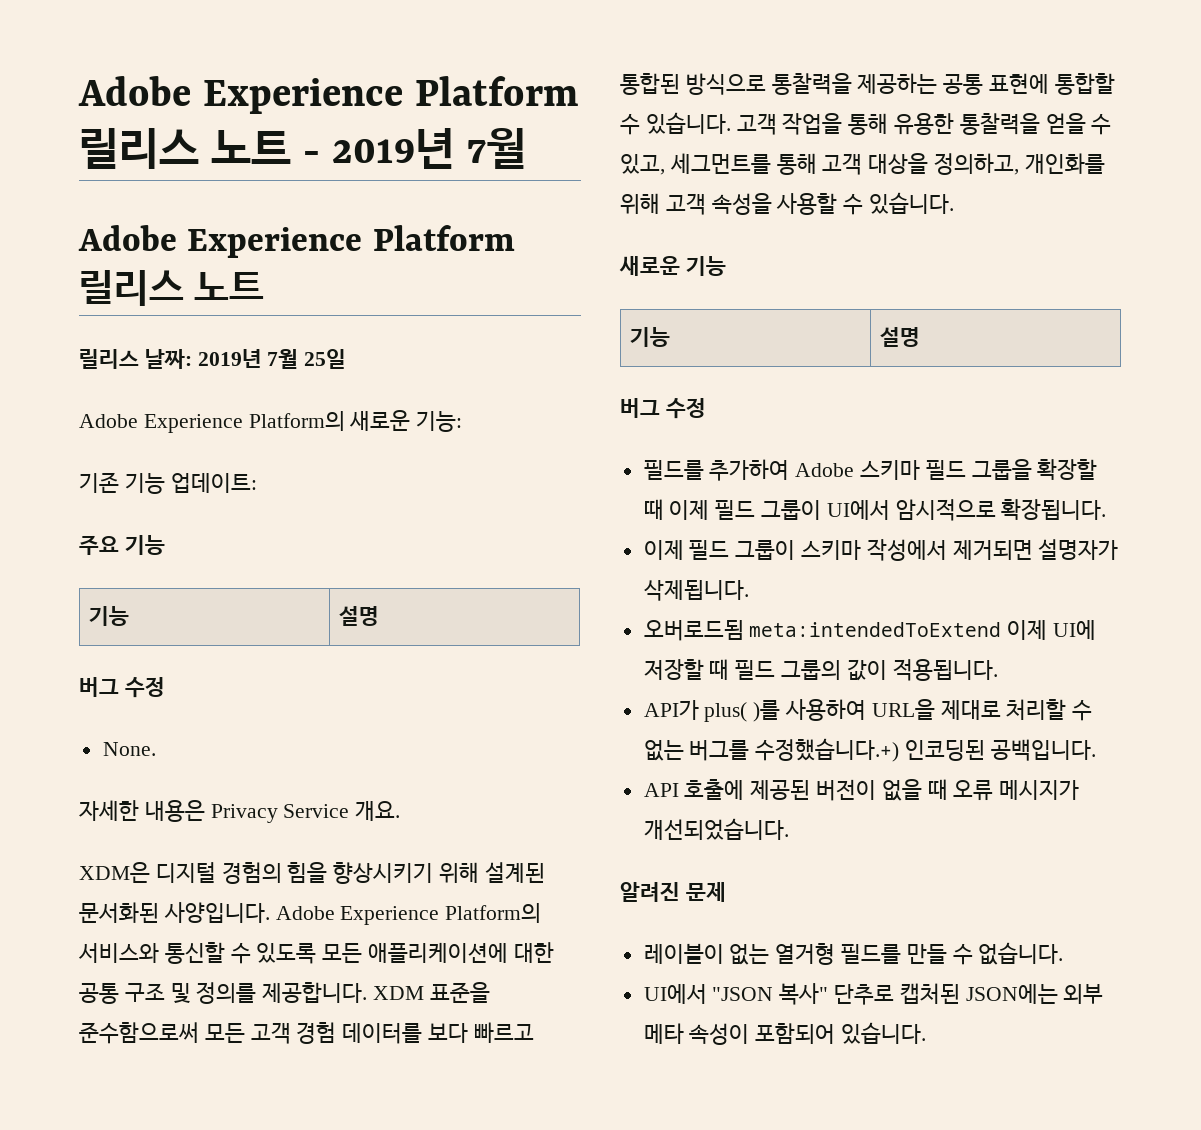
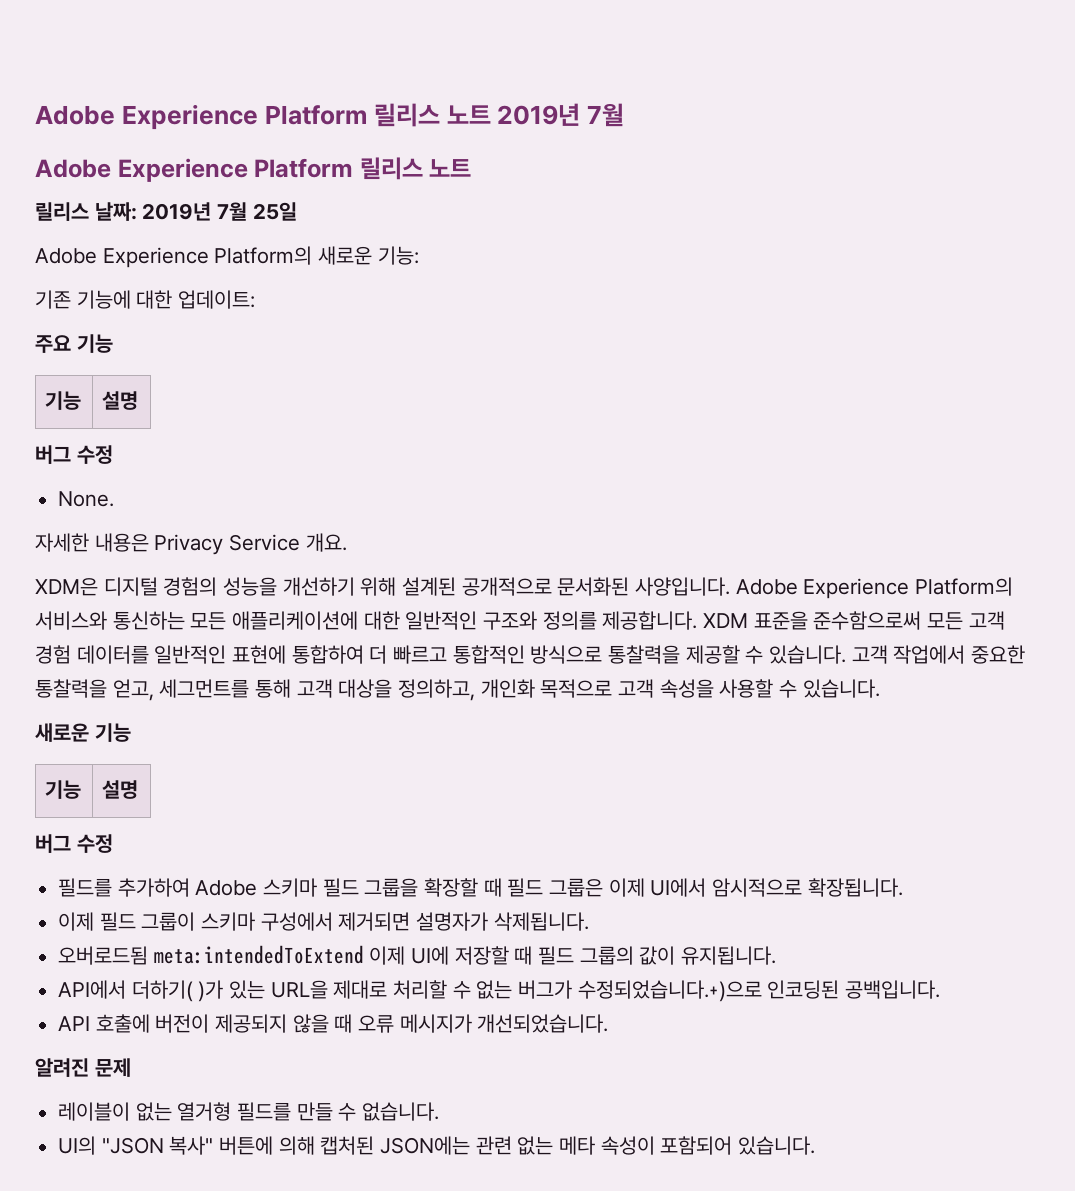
[78,76,580,114] [79,128,321,169] Adobe Experience Platform 릴리스 노트 - -> [35,103,491,130] Adobe Experience Platform 릴리스 노트
[124,473,165,494] 기능 -> [76,290,173,309] 기능에 대한
[287,862,434,884] 힘을 향상시키기 -> [223,577,355,596] 성능을 개선하기
(545, 872) none -> [461,577,552,596] 공개적으로
[164,942,554,964] [79,983,191,1004] 통신할 수 있도록 모든 애플리케이션에 대한 공통 구조 및 -> [112,611,538,630] 통신하는 모든 애플리케이션에 대한 일반적인 구조와
[428,1022,534,1043] [620,73,1115,95] [620,112,1112,135] [620,154,665,175] 보다 빠르고 통합된 방식으로 통찰력을 제공하는 공통 표현에 통합할 수 있습니다. 고객 작업을 통해 유용한 통찰력을 얻을 수 있고, -> [154,645,1026,664] [35,679,154,701] 일반적인 표현에 통합하여 더 빠르고 통합적인 방식으로 통찰력을 제공할 수 있습니다. 고객 작업에서 중요한 통찰력을 얻고,
[1024,153,1105,174] [620,193,660,214] 개인화를 위해 -> [480,679,613,698] 개인화 목적으로
[669,500,822,520] 이제 필드 그룹이 -> [507,878,645,897] 필드 그룹은 이제
[866,539,947,561] 작성에서 -> [260,912,333,931] 구성에서
[892,659,998,681] [643,699,867,722] 적용됩니다. // API가 plus( )를 사용하여 -> [681,946,777,965] [58,980,266,1002] 유지됩니다. // API에서 더하기( )가 있는
[689,738,900,762] 버그를 수정했습니다.+) -> [518,980,762,1002] 버그가 수정되었습니다.+)으로
[750,779,922,801] 제공된 버전이 없을 -> [155,1014,329,1033] 버전이 제공되지 않을
[643,984,707,1004] UI에서 -> [58,1136,97,1155] UI의
[834,983,1104,1005] 단추로 캡처된 JSON에는 외부 -> [219,1136,554,1155] 버튼에 의해 캡처된 JSON에는 관련 없는

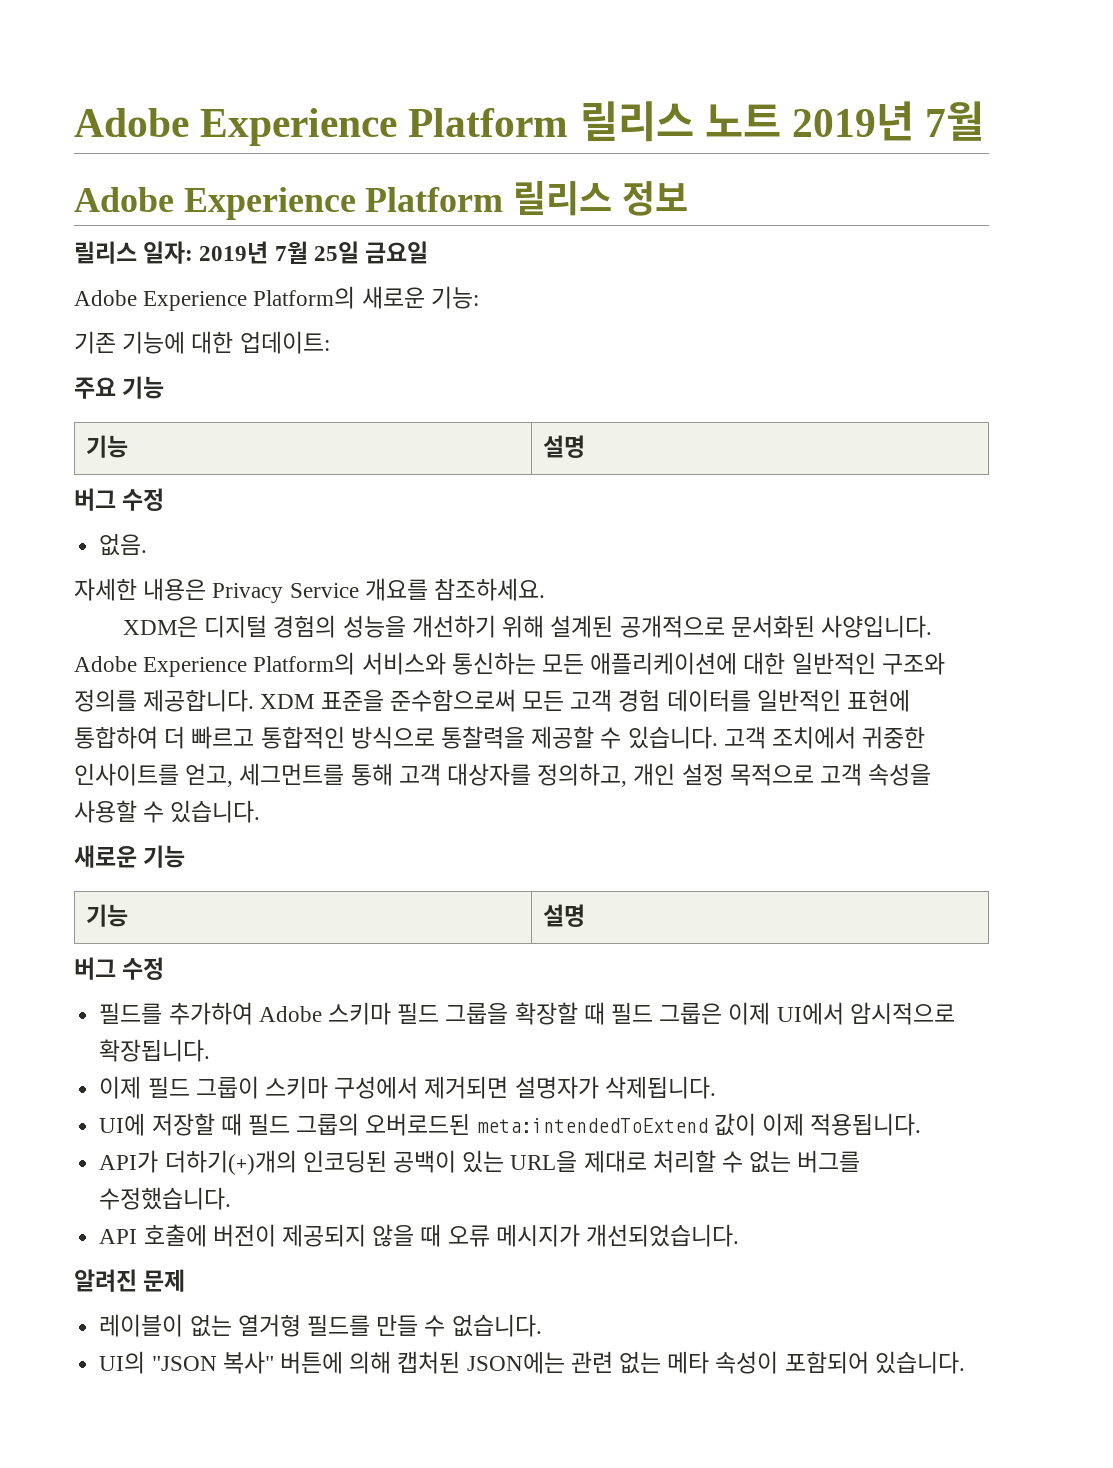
[429,159,472,177] [35,202,137,221] 노트 // 릴리스 날짜: -> [621,181,688,216] [74,241,194,264] 정보 // 릴리스 일자:
(297, 211) none -> [365,241,429,264] 금요일
[58,491,115,507] None. -> [99,533,148,556] 없음.
[305,533,347,552] 개요. -> [364,578,546,601] 개요를 참조하세요.
[893,645,1026,664] [35,679,107,698] 작업에서 중요한 통찰력을 -> [772,726,926,749] [74,763,179,786] 조치에서 귀중한 인사이트를
[338,679,535,701] 대상을 정의하고, 개인화 -> [447,763,724,787] 대상자를 정의하고, 개인 설정
[58,945,406,965] 오버로드됨 meta:intendedToExtend 이제 -> (716, 1087) none
[639,946,777,965] [58,980,224,1002] 값이 유지됩니다. // API에서 더하기( )가 -> [365,1113,922,1136] [99,1150,456,1175] 오버로드된 meta:intendedToExtend 값이 이제 적용됩니다. // API가 더하기(+)개의 인코딩된 공백이
[518,980,941,1002] 버그가 수정되었습니다.+)으로 인코딩된 공백입니다. -> [797,1150,861,1173] [99,1187,232,1210] 버그를 수정했습니다.

